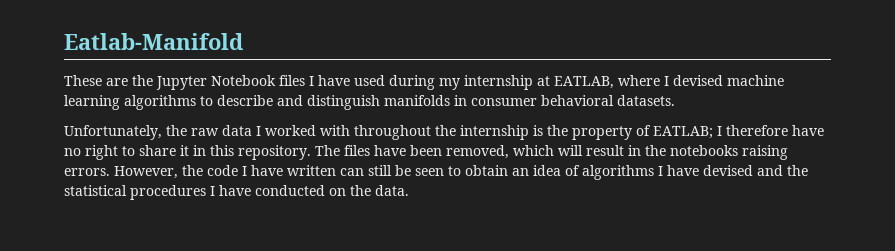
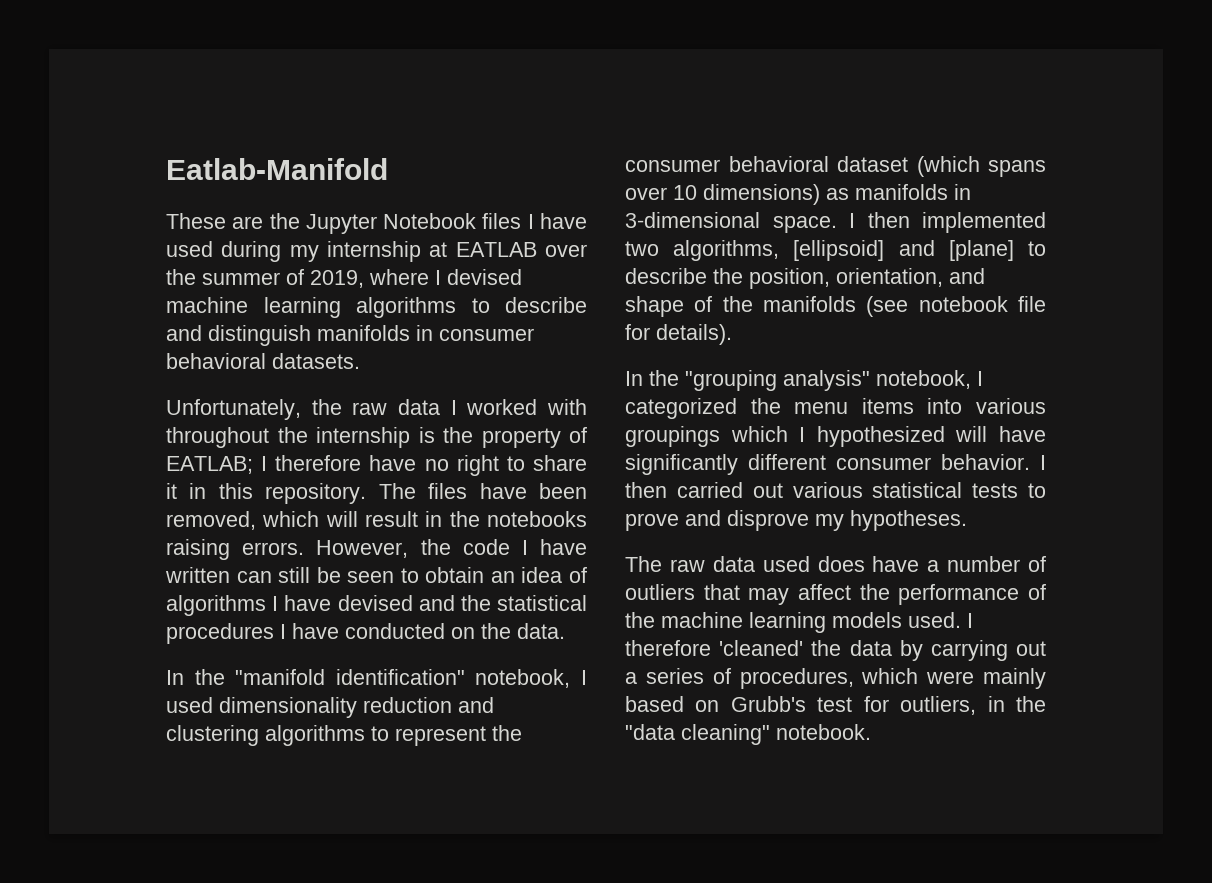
[554,76,614,89] EATLAB, -> [455,242,587,257] [166,269,364,288] EATLAB over the summer of 2019,
(409, 190) none -> [166,669,587,688] [166,697,494,718] [166,725,522,746] [625,156,1046,177] [625,184,971,205] [625,212,1046,233] [625,240,1046,261] [625,268,985,289] [625,296,1046,317] [625,324,732,345] [625,370,983,391] [625,398,1046,419] [625,426,1046,447] [625,454,1046,475] [625,482,1046,498] [625,510,967,531] [625,556,1046,572] [625,584,1046,605] [625,612,973,633] [625,640,1046,661] [625,668,1046,689] [625,696,1046,715] [625,724,871,745] // In the "manifold identification" notebook, I used dimensionality reduction and clustering algorithms to represent the consumer behavioral dataset (which spans over 10 dimensions) as manifolds in 3-dimensional space. I then implemented two algorithms, [ellipsoid] and [plane] to describe the position, orientation, and shape of the manifolds (see notebook file for details). // In the "grouping analysis" notebook, I categorized the menu items into various groupings which I hypothesized will have significantly different consumer behavior. I then carried out various statistical tests to prove and disprove my hypotheses. // The raw data used does have a number of outliers that may affect the performance of the machine learning models used. I therefore 'cleaned' the data by carrying out a series of procedures, which were mainly based on Grubb's test for outliers, in the "data cleaning" notebook.

